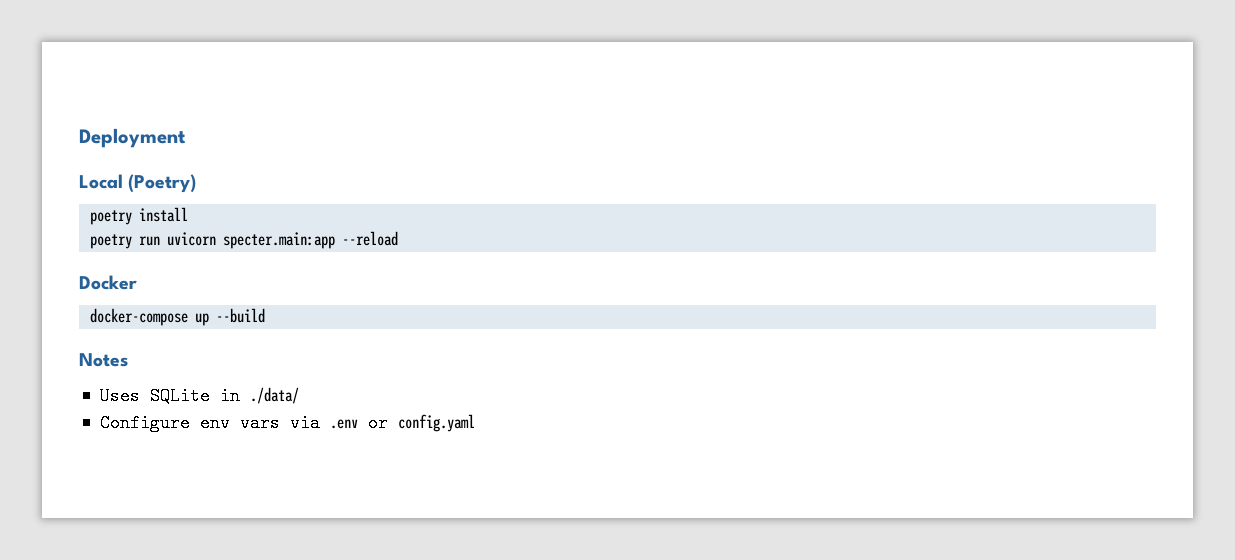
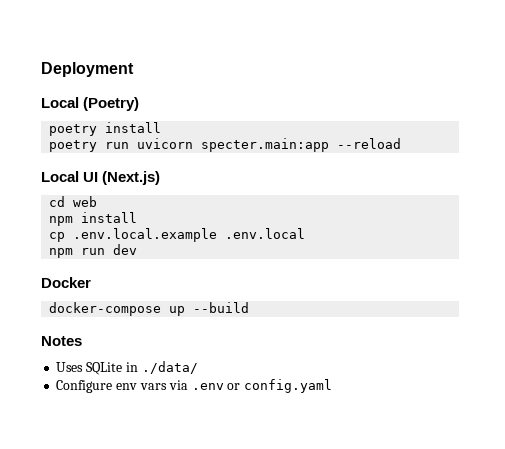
(399, 238) none -> [41,171,161,185] [49,196,98,207] [49,212,138,226] [49,228,306,242] [49,244,138,258] // Local UI (Next.js) // cd web // npm install // cp .env.local.example .env.local // npm run dev

